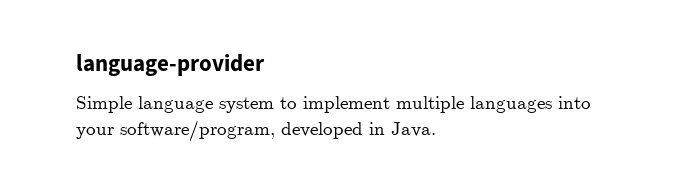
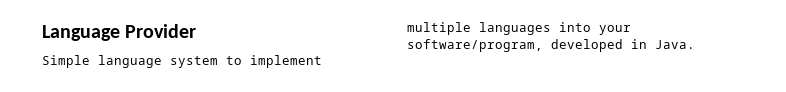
[76,54,265,76] language-provider -> [42,24,197,41] Language Provider

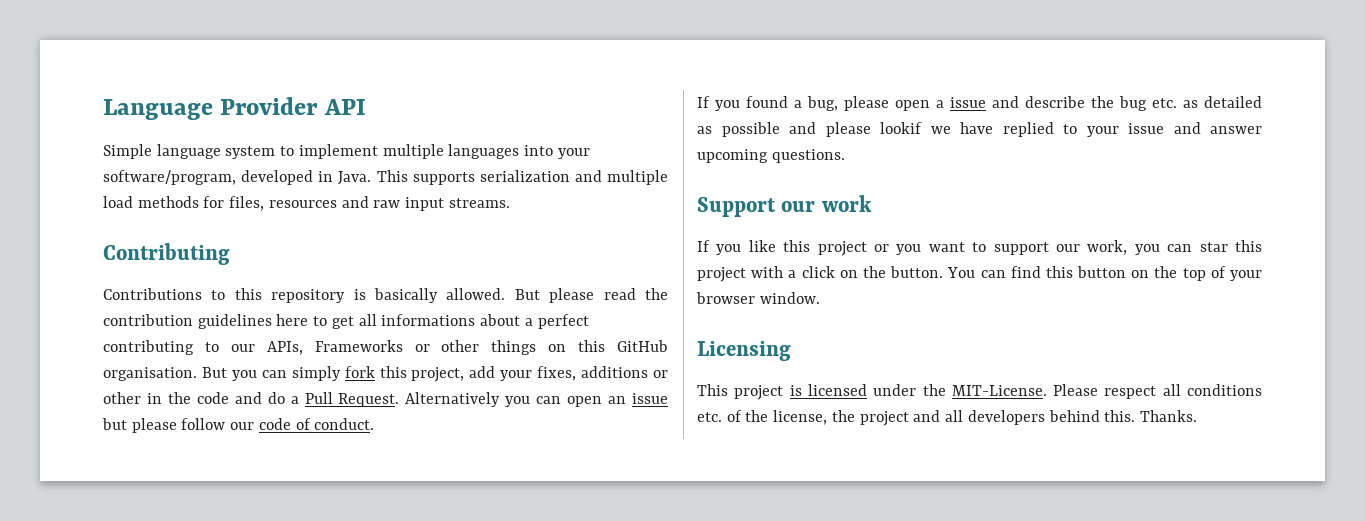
(197, 31) none -> [323,99,366,115] API
(695, 44) none -> [376,170,668,185] [103,196,510,211] [103,243,230,265] [103,288,668,303] [103,314,589,329] [103,340,668,355] [103,366,668,382] [103,392,669,407] [102,418,375,433] [697,96,1262,111] [697,122,1262,137] [697,149,845,163] [697,195,872,217] [697,240,1262,256] [697,266,1262,282] [696,292,820,304] [697,341,791,361] [697,384,1262,400] [697,410,1197,426] This supports serialization and multiple load methods for files, resources and raw input streams. // Contributing // Contributions to this repository is basically allowed. But please read the contribution guidelines here to get all informations about a perfect contributing to our APIs, Frameworks or other things on this GitHub organisation. But you can simply fork this project, add your fixes, additions or other in the code and do a Pull Request. Alternatively you can open an issue but please follow our code of conduct. // If you found a bug, please open a issue and describe the bug etc. as detailed as possible and please lookif we have replied to your issue and answer upcoming questions. // Support our work // If you like this project or you want to support our work, you can star this project with a click on the button. You can find this button on the top of your browser window. // Licensing // This project is licensed under the MIT-License. Please respect all conditions etc. of the license, the project and all developers behind this. Thanks.

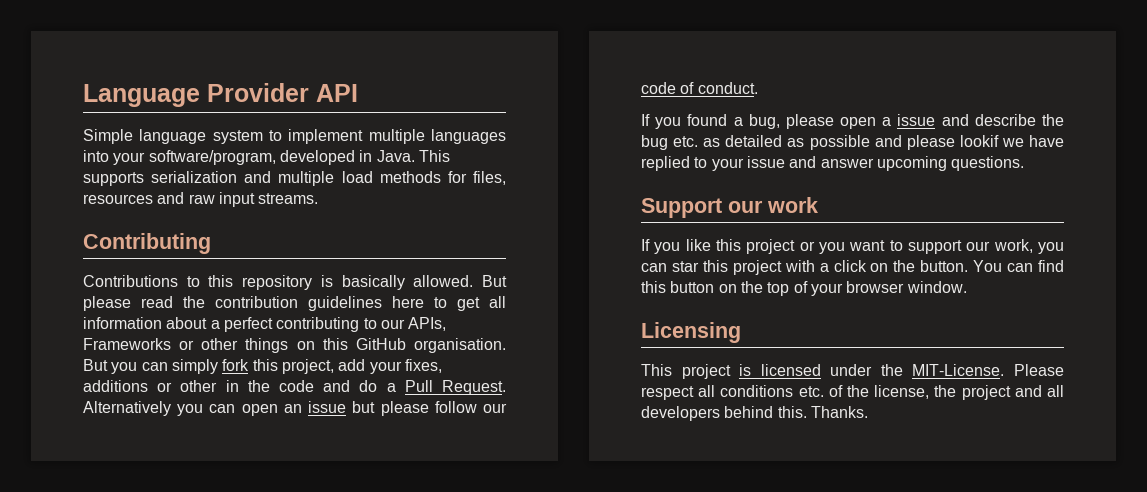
[381,314,476,326] informations -> [83,317,162,329] information

